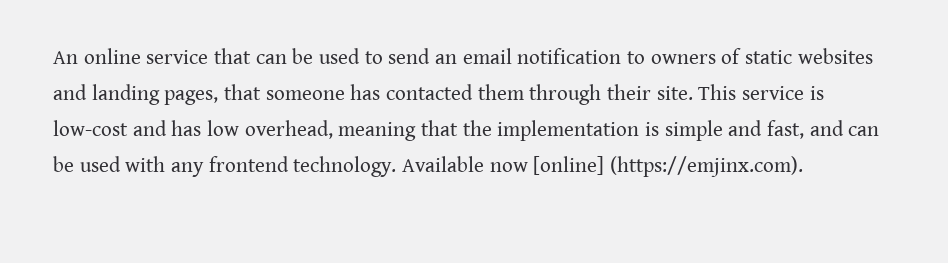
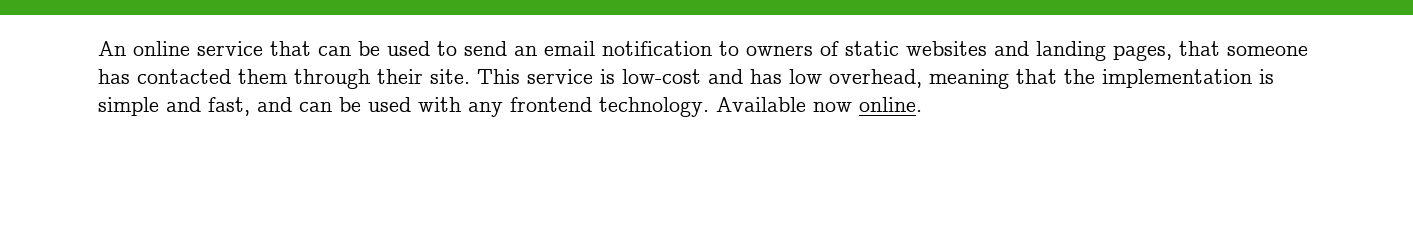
[533,156,804,177] [online] (https://emjinx.com). -> [859,97,922,112] online.

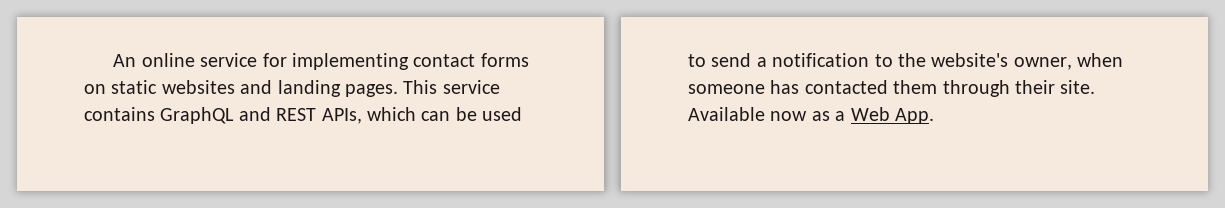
[270,41,311,56] that -> [262,53,529,70] [84,80,500,97] [84,107,416,124] for implementing contact forms on static websites and landing pages. This service contains GraphQL and REST APIs, which
[514,41,1220,61] an email notification to owners of static websites and landing pages, that -> [756,53,1124,70] a notification to the website's owner, when
[477,69,1274,89] [98,97,922,117] This service is low-cost and has low overhead, meaning that the implementation is simple and fast, and can be used with any frontend technology. Available now online. -> [688,107,934,124] Available now as a Web App.

